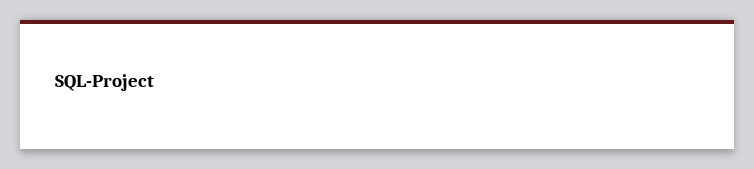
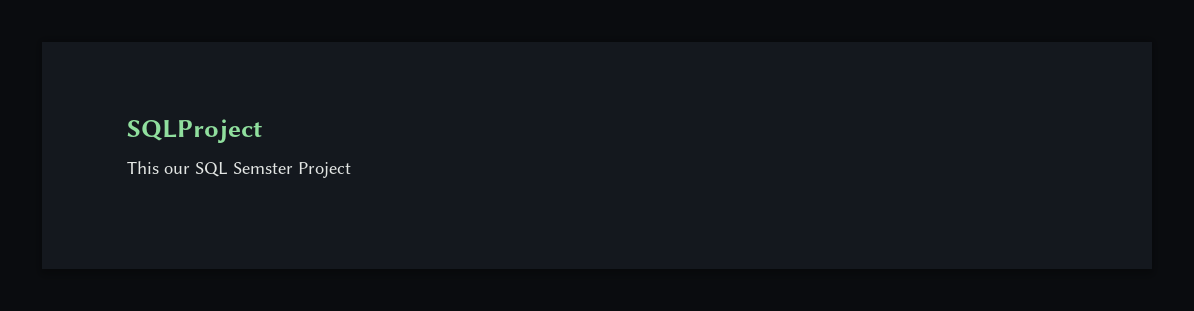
[55,74,154,91] SQL-Project -> [127,119,262,143] [127,161,351,178] SQLProject // This our SQL Semster Project

